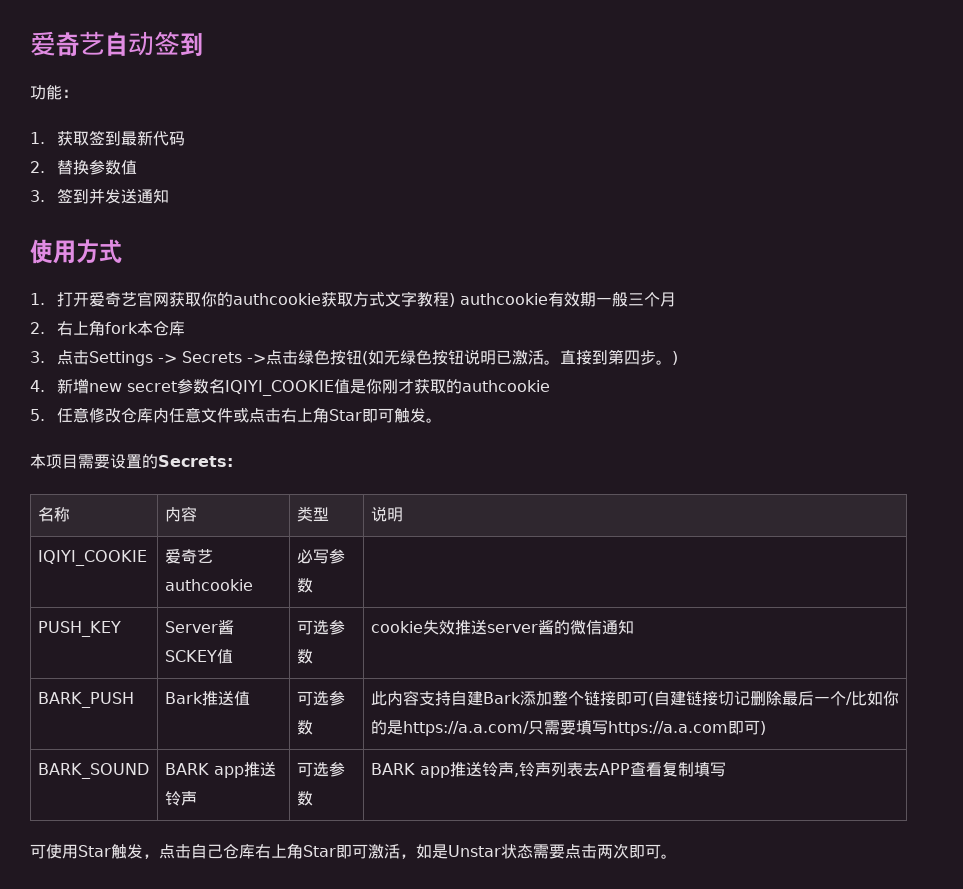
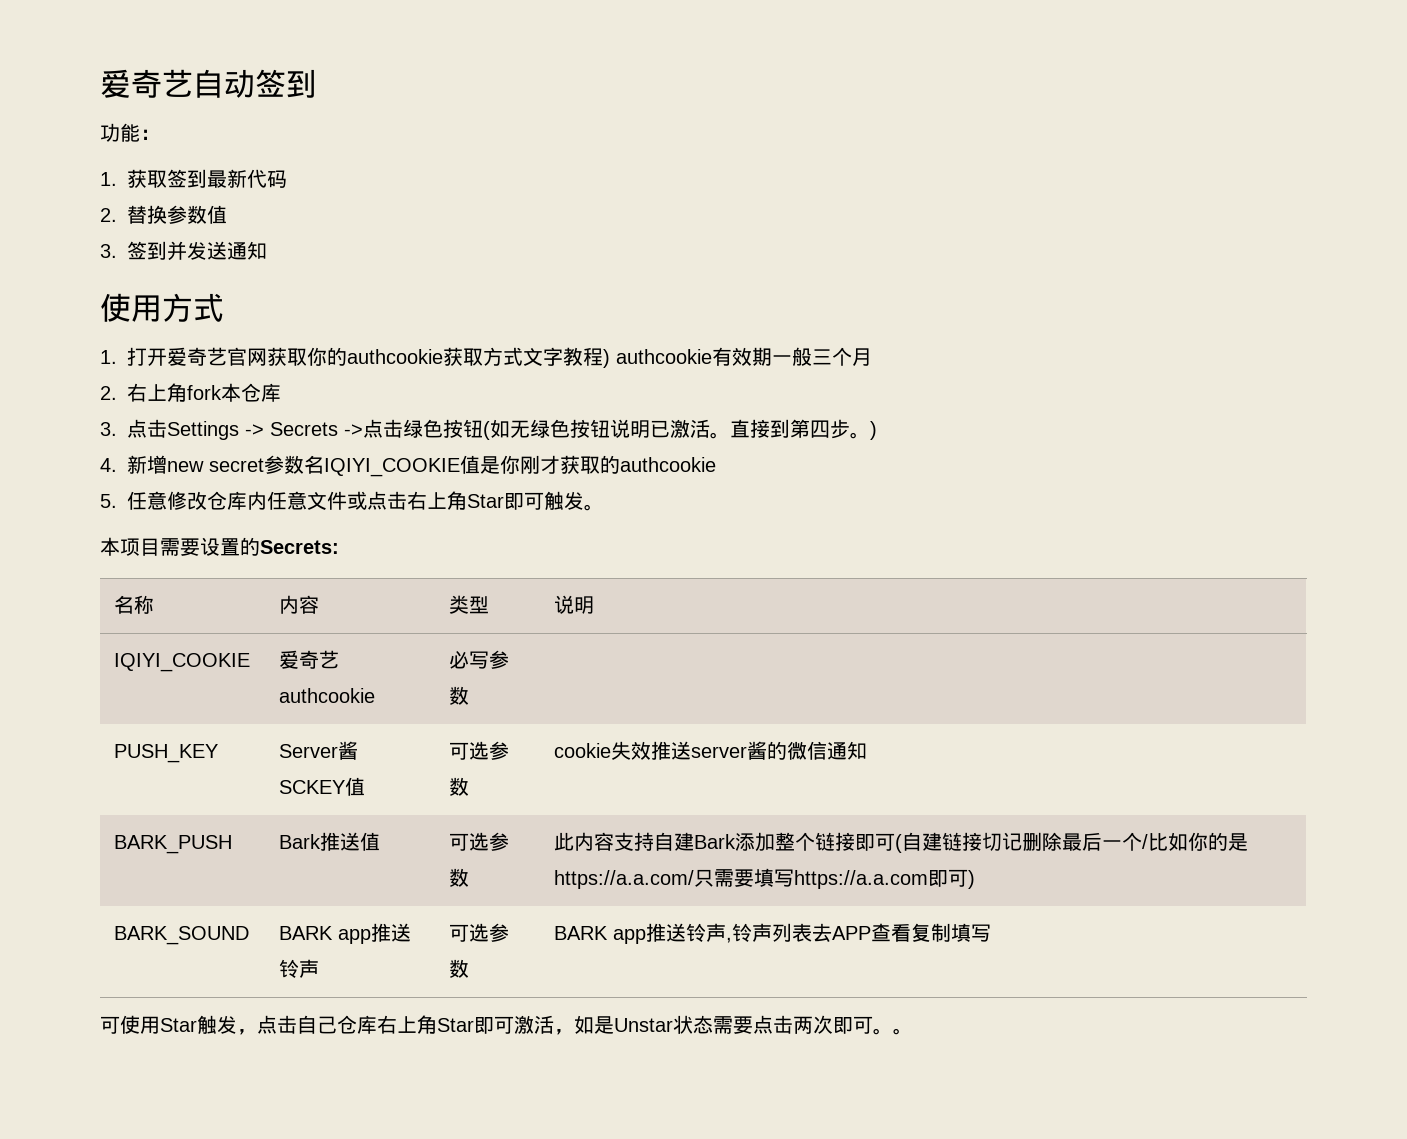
(677, 856) none -> [893,1028,913,1035] 。

